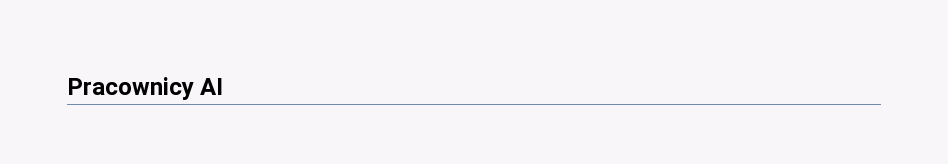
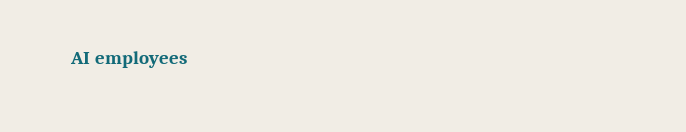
[67,77,224,100] Pracownicy AI -> [70,51,187,68] AI employees

